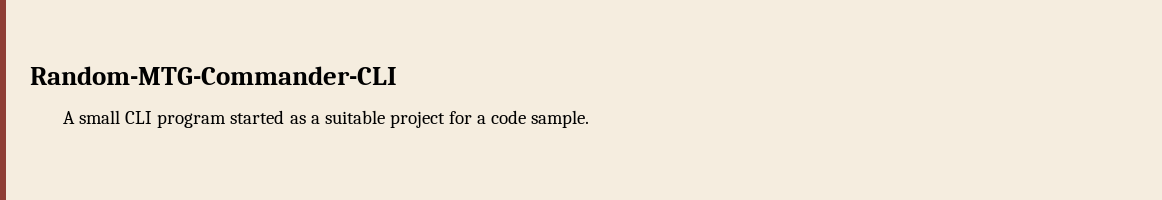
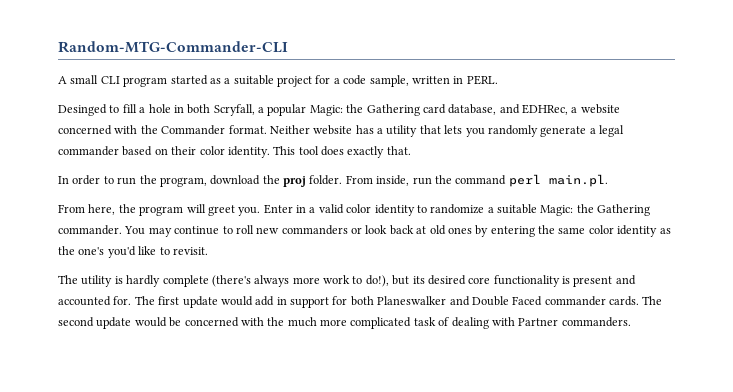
[531,110,590,128] sample. -> [369,75,498,87] [58,104,620,116] [58,125,624,137] [58,146,411,158] [58,174,608,187] [58,204,651,216] [58,225,671,237] [58,246,208,258] [58,275,636,287] [58,296,663,308] [58,317,631,329] sample, written in PERL. // Desinged to fill a hole in both Scryfall, a popular Magic: the Gathering card database, and EDHRec, a website concerned with the Commander format. Neither website has a utility that lets you randomly generate a legal commander based on their color identity. This tool does exactly that. // In order to run the program, download the proj folder. From inside, run the command perl main.pl. // From here, the program will greet you. Enter in a valid color identity to randomize a suitable Magic: the Gathering commander. You may continue to roll new commanders or look back at old ones by entering the same color identity as the one's you'd like to revisit. // The utility is hardly complete (there's always more work to do!), but its desired core functionality is present and accounted for. The first update would add in support for both Planeswalker and Double Faced commander cards. The second update would be concerned with the much more complicated task of dealing with Partner commanders.

